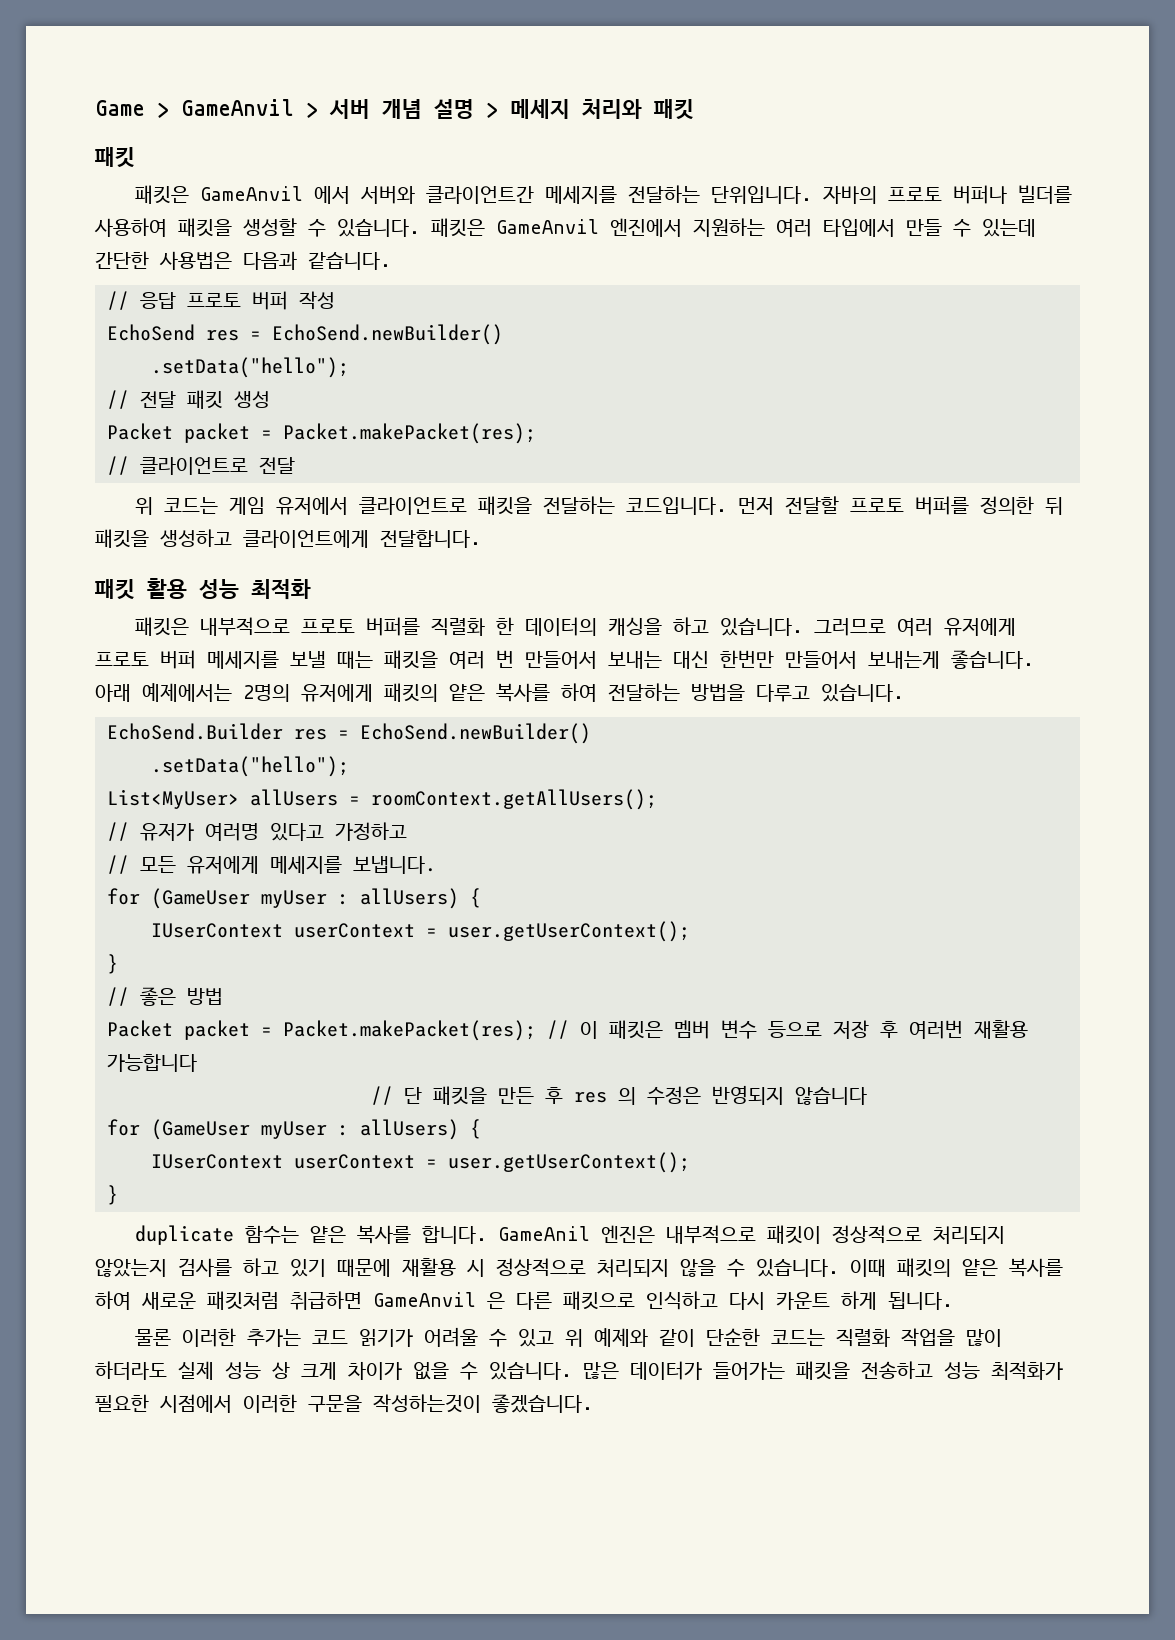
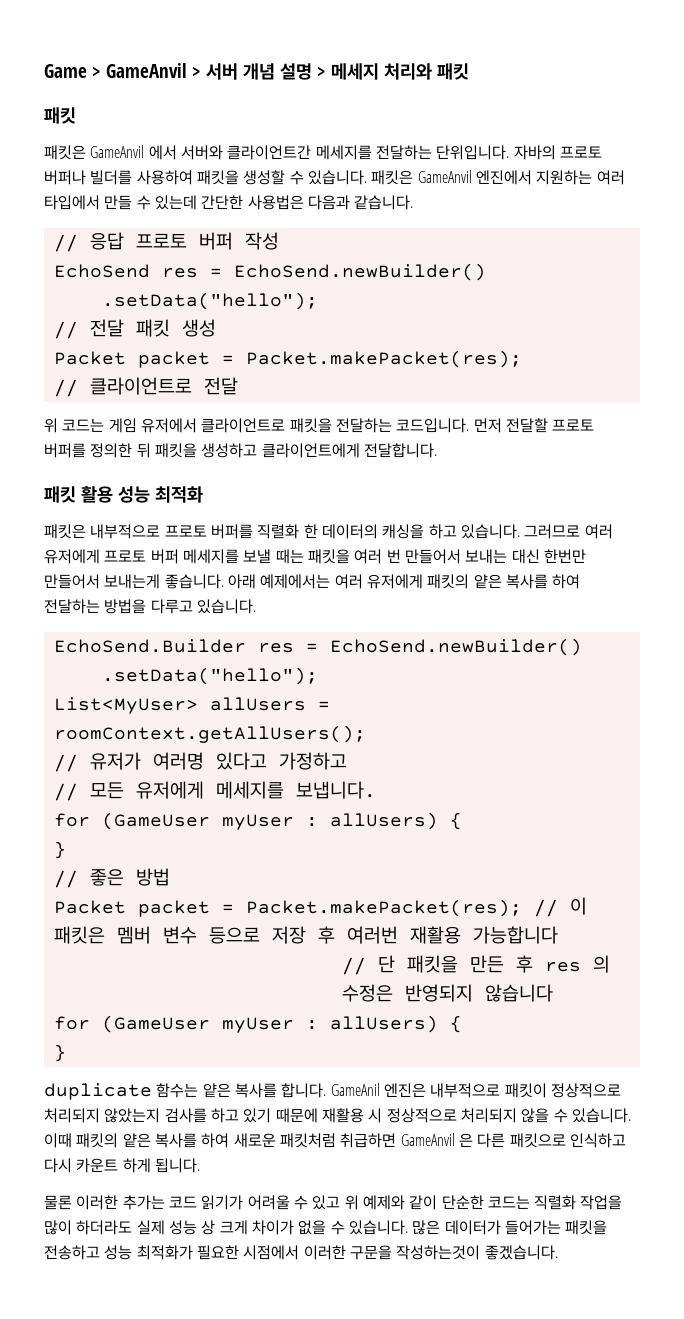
[243,684,290,702] 2명의 -> [334,574,363,589] 여러
[151,921,690,942] // IUserContext userContext = user.getUserContext(); -> (462, 821) none
[151,1152,690,1173] // IUserContext userContext = user.getUserContext(); -> (462, 1024) none

